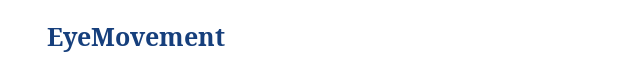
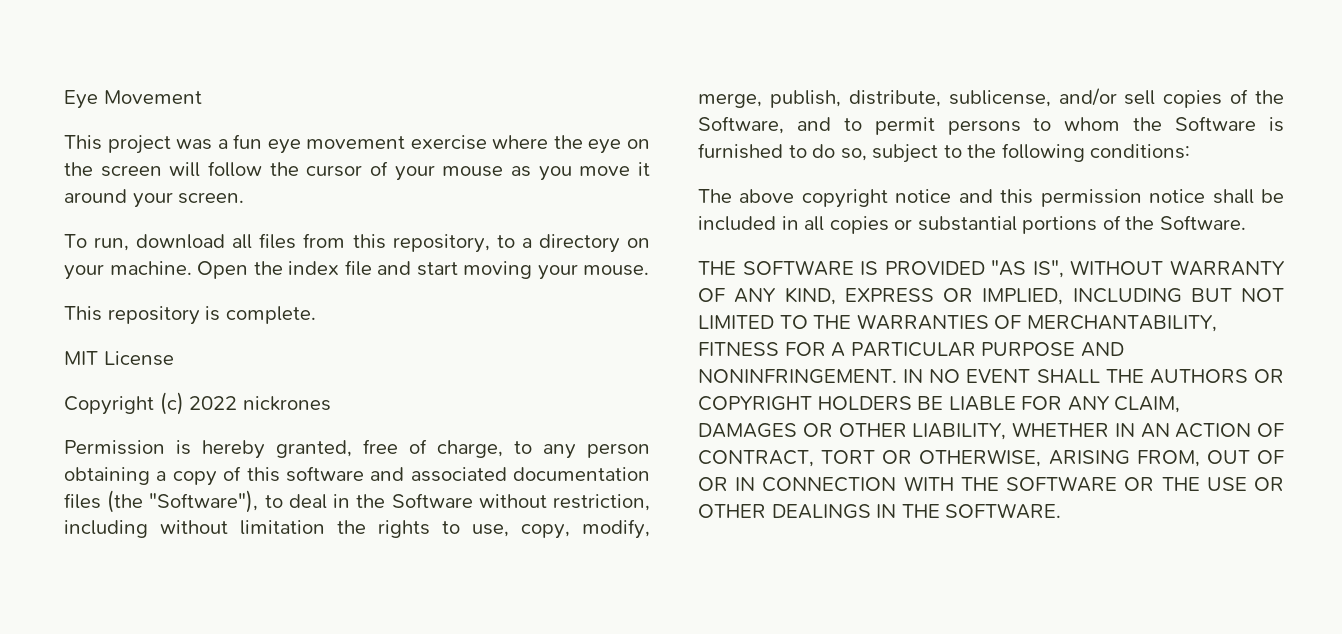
[47,28,225,52] EyeMovement -> [64,90,202,109] [64,134,650,154] [64,161,650,181] [64,189,245,208] [64,233,650,253] [64,260,650,280] [64,306,316,325] [64,351,174,366] [64,392,331,415] [64,439,650,459] [64,466,650,486] [64,490,650,513] [64,519,650,539] [698,88,1284,108] [698,116,1284,135] [698,143,1191,163] [698,189,1284,208] [698,215,1246,234] [698,260,1285,278] [698,287,1284,305] [698,314,1217,332] [698,342,1124,357] [698,369,1284,384] [698,396,1181,413] [698,422,1284,440] [698,449,1284,467] [698,476,1284,492] [698,503,1062,519] Eye Movement // This project was a fun eye movement exercise where the eye on the screen will follow the cursor of your mouse as you move it around your screen. // To run, download all files from this repository, to a directory on your machine. Open the index file and start moving your mouse. // This repository is complete. // MIT License // Copyright (c) 2022 nickrones // Permission is hereby granted, free of charge, to any person obtaining a copy of this software and associated documentation files (the "Software"), to deal in the Software without restriction, including without limitation the rights to use, copy, modify, merge, publish, distribute, sublicense, and/or sell copies of the Software, and to permit persons to whom the Software is furnished to do so, subject to the following conditions: // The above copyright notice and this permission notice shall be included in all copies or substantial portions of the Software. // THE SOFTWARE IS PROVIDED "AS IS", WITHOUT WARRANTY OF ANY KIND, EXPRESS OR IMPLIED, INCLUDING BUT NOT LIMITED TO THE WARRANTIES OF MERCHANTABILITY, FITNESS FOR A PARTICULAR PURPOSE AND NONINFRINGEMENT. IN NO EVENT SHALL THE AUTHORS OR COPYRIGHT HOLDERS BE LIABLE FOR ANY CLAIM, DAMAGES OR OTHER LIABILITY, WHETHER IN AN ACTION OF CONTRACT, TORT OR OTHERWISE, ARISING FROM, OUT OF OR IN CONNECTION WITH THE SOFTWARE OR THE USE OR OTHER DEALINGS IN THE SOFTWARE.

